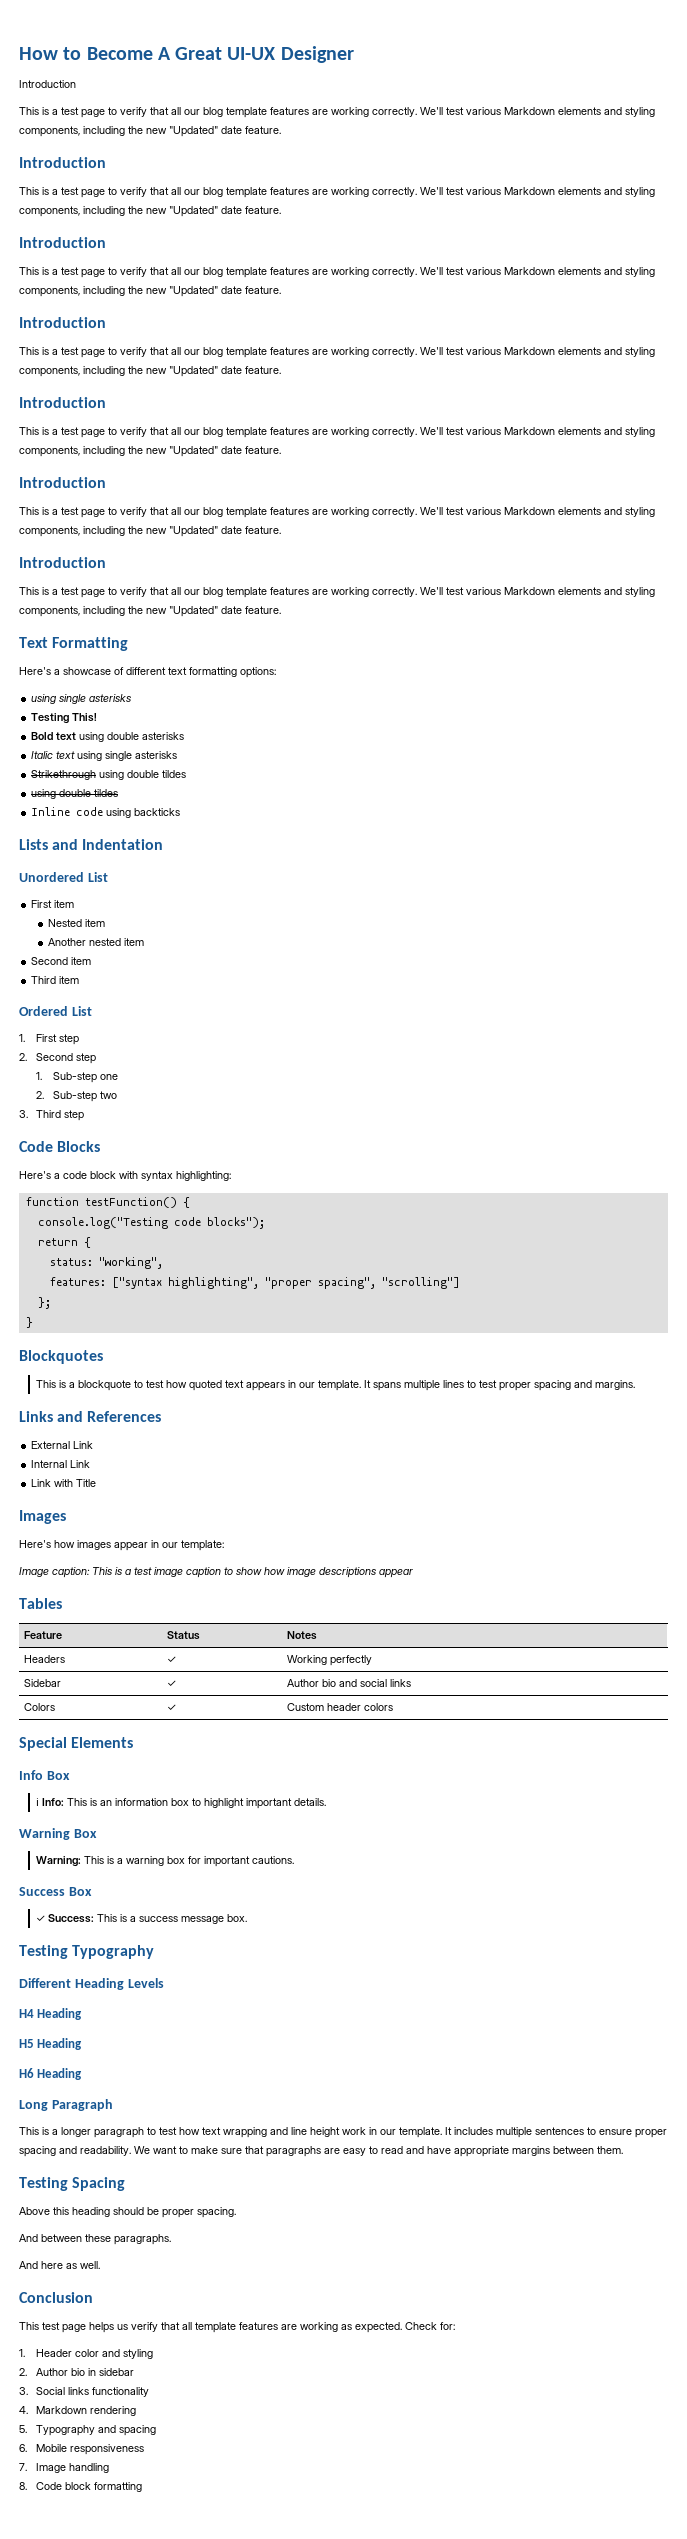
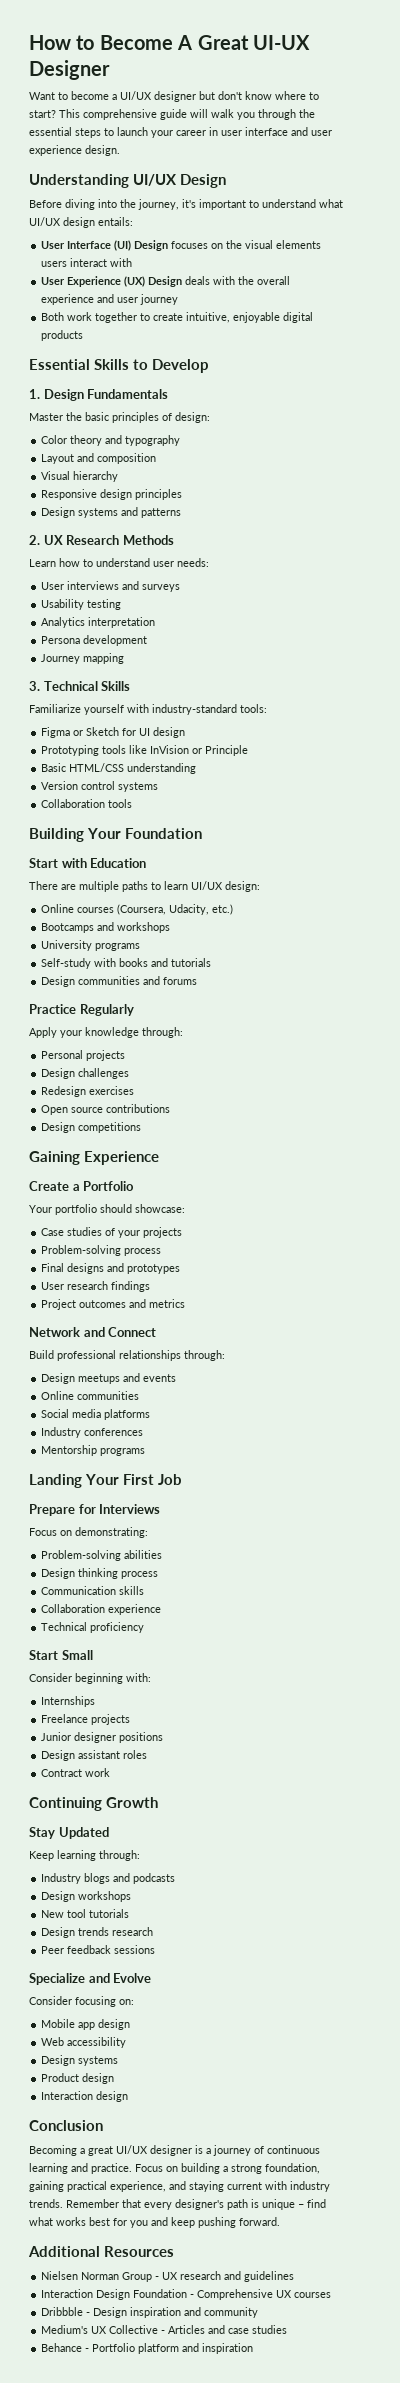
[19,80,76,88] [19,107,655,118] [19,126,281,137] [19,157,106,168] [19,187,655,198] [19,206,281,217] [19,237,106,248] [19,267,655,278] [19,286,281,297] [19,317,106,328] [19,347,655,358] [19,366,281,377] [19,397,106,408] [19,427,655,438] [19,446,281,457] [19,477,106,488] [19,507,655,518] [19,526,281,537] [19,557,106,568] [19,587,655,598] [19,606,281,617] [19,637,129,651] [19,667,276,678] [31,694,132,704] [31,713,98,724] [31,732,185,742] [31,751,178,761] [31,770,187,780] [31,789,119,799] [31,807,181,818] [19,839,164,850] [19,872,108,882] [31,900,75,908] [48,919,106,927] [48,938,145,946] [31,957,92,965] [31,976,80,984] [19,1006,92,1016] [19,1034,79,1045] [19,1053,96,1064] [35,1072,118,1083] [35,1091,117,1102] [19,1110,84,1121] [19,1141,101,1152] [19,1171,231,1181] [25,1197,190,1208] [37,1217,265,1229] [37,1237,91,1248] [49,1257,163,1269] [49,1277,460,1289] [37,1297,51,1309] [25,1317,33,1328] [19,1350,103,1364] [35,1380,635,1391] [19,1411,162,1422] [31,1441,94,1449] [31,1460,91,1468] [31,1479,97,1487] [19,1510,66,1524] [19,1540,224,1551] [19,1567,413,1578] [19,1598,62,1609] [23,1631,62,1639] [166,1631,200,1640] [286,1631,317,1640] [23,1655,65,1663] [166,1656,176,1663] [286,1655,372,1666] [23,1679,61,1687] [166,1680,176,1687] [286,1679,411,1687] [23,1703,55,1711] [166,1704,176,1711] [286,1703,393,1711] [19,1737,134,1751] [19,1770,70,1780] [35,1798,326,1809] [19,1828,97,1840] [35,1856,294,1867] [19,1887,92,1896] [35,1914,247,1924] [19,1945,155,1959] [19,1978,164,1990] [19,2008,83,2020] [19,2038,83,2050] [19,2068,83,2080] [19,2099,113,2111] [19,2127,667,2138] [19,2146,623,2157] [19,2177,126,2191] [19,2207,236,2218] [19,2234,171,2245] [19,2261,100,2269] [19,2292,93,2303] [19,2322,455,2333] [19,2349,153,2359] [19,2368,134,2376] [19,2387,149,2397] [19,2406,136,2416] [19,2425,156,2436] [19,2444,144,2455] [19,2463,109,2473] [19,2482,142,2492] Introduction // This is a test page to verify that all our blog template features are working correctly. We'll test various Markdown elements and styling components, including the new "Updated" date feature. // Introduction // This is a test page to verify that all our blog template features are working correctly. We'll test various Markdown elements and styling components, including the new "Updated" date feature. // Introduction // This is a test page to verify that all our blog template features are working correctly. We'll test various Markdown elements and styling components, including the new "Updated" date feature. // Introduction // This is a test page to verify that all our blog template features are working correctly. We'll test various Markdown elements and styling components, including the new "Updated" date feature. // Introduction // This is a test page to verify that all our blog template features are working correctly. We'll test various Markdown elements and styling components, including the new "Updated" date feature. // Introduction // This is a test page to verify that all our blog template features are working correctly. We'll test various Markdown elements and styling components, including the new "Updated" date feature. // Introduction // This is a test page to verify that all our blog template features are working correctly. We'll test various Markdown elements and styling components, including the new "Updated" date feature. // Text Formatting // Here's a showcase of different text formatting options: // using single asterisks // Testing This! // Bold text using double asterisks // Italic text using single asterisks // Strikethrough using double tildes // using double tildes // Inline code using backticks // Lists and Indentation // Unordered List // First item // Nested item // Another nested item // Second item // Third item // Ordered List // 1. First step // 2. Second step // 1. Sub-step one // 2. Sub-step two // 3. Third step // Code Blocks // Here's a code block with syntax highlighting: // function testFunction() { // console.log("Testing code blocks"); // return { // status: "working", // features: ["syntax highlighting", "proper spacing", "scrolling"] // }; // } // Blockquotes // This is a blockquote to test how quoted text appears in our template. It spans multiple lines to test proper spacing and margins. // Links and References // External Link // Internal Link // Link with Title // Images // Here's how images appear in our template: // Image caption: This is a test image caption to show how image descriptions appear // Tables // Feature | Status | Notes // Headers | ✓ | Working perfectly // Sidebar | ✓ | Author bio and social links // Colors | ✓ | Custom header colors // Special Elements // Info Box // ℹ Info: This is an information box to highlight important details. // Warning Box // Warning: This is a warning box for important cautions. // Success Box // ✓ Success: This is a success message box. // Testing Typography // Different Heading Levels // H4 Heading // H5 Heading // H6 Heading // Long Paragraph // This is a longer paragraph to test how text wrapping and line height work in our template. It includes multiple sentences to ensure proper spacing and readability. We want to make sure that paragraphs are easy to read and have appropriate margins between them. // Testing Spacing // Above this heading should be proper spacing. // And between these paragraphs. // And here as well. // Conclusion // This test page helps us verify that all template features are working as expected. Check for: // 1. Header color and styling // 2. Author bio in sidebar // 3. Social links functionality // 4. Markdown rendering // 5. Typography and spacing // 6. Mobile responsiveness // 7. Image handling // 8. Code block formatting -> [29,91,319,102] [29,109,315,120] [29,127,332,138] [29,145,120,156] [29,174,227,188] [29,199,343,210] [29,217,133,228] [41,240,322,251] [41,258,133,267] [41,276,291,287] [41,294,179,305] [41,312,314,323] [41,330,84,341] [29,359,210,373] [29,389,169,401] [29,412,210,423] [41,435,181,446] [41,453,157,464] [41,471,119,482] [41,489,183,500] [41,507,182,518] [29,535,174,545] [29,558,209,567] [41,581,181,592] [41,599,122,610] [41,617,156,628] [41,635,148,646] [41,653,125,664] [29,681,131,691] [29,704,267,715] [41,727,186,738] [41,745,249,756] [41,763,197,774] [41,781,159,792] [41,799,133,808] [29,828,203,842] [29,858,147,868] [29,881,260,892] [41,904,234,915] [41,922,171,933] [41,940,141,951] [41,958,212,969] [41,976,198,987] [29,1004,134,1016] [29,1027,183,1038] [41,1050,126,1061] [41,1068,130,1079] [41,1086,135,1097] [41,1104,171,1115] [41,1122,142,1133] [29,1151,160,1165] [29,1181,135,1191] [29,1204,185,1215] [41,1227,183,1238] [41,1245,162,1256] [41,1263,181,1274] [41,1281,151,1292] [41,1299,186,1310] [29,1327,157,1337] [29,1350,225,1361] [41,1373,177,1384] [41,1391,140,1400] [41,1409,151,1420] [41,1427,144,1438] [41,1445,146,1456] [29,1474,183,1488] [29,1504,161,1516] [29,1527,148,1538] [41,1550,163,1561] [41,1568,159,1579] [41,1586,145,1595] [41,1604,162,1615] [41,1622,145,1633] [29,1650,93,1660] [29,1673,151,1684] [41,1696,96,1707] [41,1714,131,1725] [41,1732,164,1743] [41,1750,148,1761] [41,1768,111,1777] [29,1797,159,1811] [29,1827,109,1839] [29,1850,140,1861] [41,1873,176,1884] [41,1891,132,1902] [41,1909,130,1918] [41,1927,154,1938] [41,1945,156,1954] [29,1973,152,1985] [29,1996,134,2007] [41,2019,131,2030] [41,2037,127,2048] [41,2055,119,2066] [41,2073,115,2084] [41,2091,129,2102] [29,2120,103,2131] [29,2145,320,2156] [29,2163,320,2174] [29,2181,330,2192] [29,2199,326,2210] [29,2217,280,2228] [28,2246,175,2257] [41,2271,295,2282] [41,2289,332,2300] [41,2307,259,2318] [41,2325,288,2334] [41,2343,254,2354] Want to become a UI/UX designer but don't know where to start? This comprehensive guide will walk you through the essential steps to launch your career in user interface and user experience design. // Understanding UI/UX Design // Before diving into the journey, it's important to understand what UI/UX design entails: // User Interface (UI) Design focuses on the visual elements users interact with // User Experience (UX) Design deals with the overall experience and user journey // Both work together to create intuitive, enjoyable digital products // Essential Skills to Develop // 1. Design Fundamentals // Master the basic principles of design: // Color theory and typography // Layout and composition // Visual hierarchy // Responsive design principles // Design systems and patterns // 2. UX Research Methods // Learn how to understand user needs: // User interviews and surveys // Usability testing // Analytics interpretation // Persona development // Journey mapping // 3. Technical Skills // Familiarize yourself with industry-standard tools: // Figma or Sketch for UI design // Prototyping tools like InVision or Principle // Basic HTML/CSS understanding // Version control systems // Collaboration tools // Building Your Foundation // Start with Education // There are multiple paths to learn UI/UX design: // Online courses (Coursera, Udacity, etc.) // Bootcamps and workshops // University programs // Self-study with books and tutorials // Design communities and forums // Practice Regularly // Apply your knowledge through: // Personal projects // Design challenges // Redesign exercises // Open source contributions // Design competitions // Gaining Experience // Create a Portfolio // Your portfolio should showcase: // Case studies of your projects // Problem-solving process // Final designs and prototypes // User research findings // Project outcomes and metrics // Network and Connect // Build professional relationships through: // Design meetups and events // Online communities // Social media platforms // Industry conferences // Mentorship programs // Landing Your First Job // Prepare for Interviews // Focus on demonstrating: // Problem-solving abilities // Design thinking process // Communication skills // Collaboration experience // Technical proficiency // Start Small // Consider beginning with: // Internships // Freelance projects // Junior designer positions // Design assistant roles // Contract work // Continuing Growth // Stay Updated // Keep learning through: // Industry blogs and podcasts // Design workshops // New tool tutorials // Design trends research // Peer feedback sessions // Specialize and Evolve // Consider focusing on: // Mobile app design // Web accessibility // Design systems // Product design // Interaction design // Conclusion // Becoming a great UI/UX designer is a journey of continuous learning and practice. Focus on building a strong foundation, gaining practical experience, and staying current with industry trends. Remember that every designer's path is unique – find what works best for you and keep pushing forward. // Additional Resources // Nielsen Norman Group - UX research and guidelines // Interaction Design Foundation - Comprehensive UX courses // Dribbble - Design inspiration and community // Medium's UX Collective - Articles and case studies // Behance - Portfolio platform and inspiration

